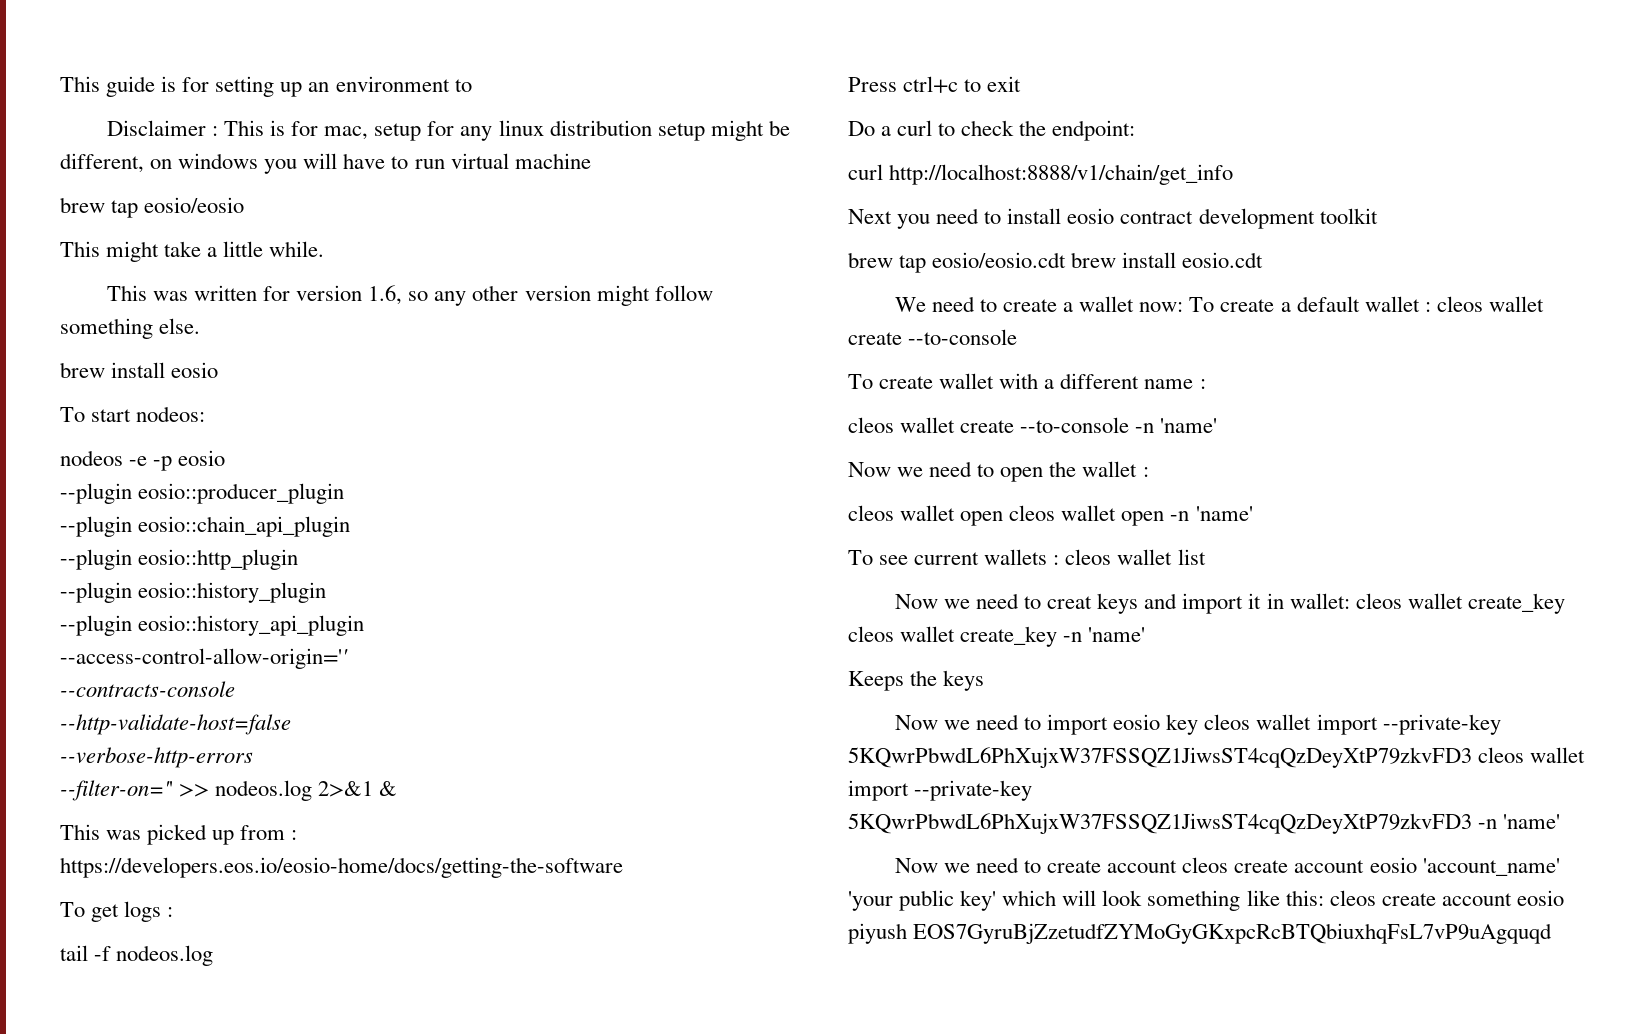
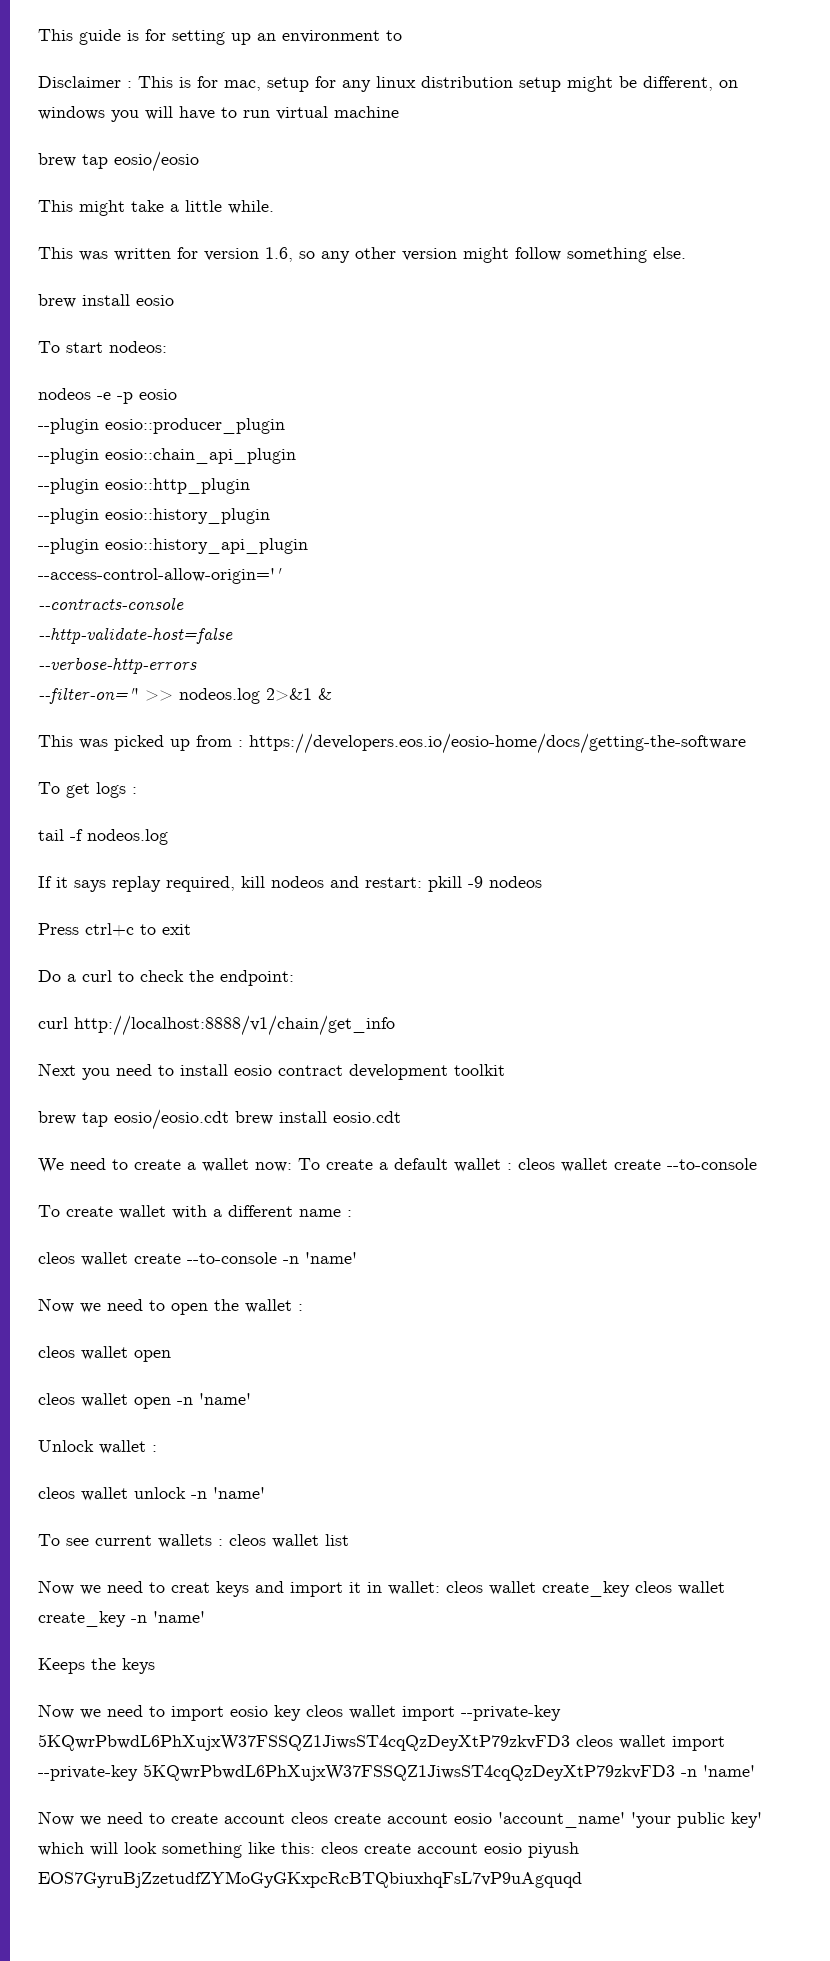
(214, 955) none -> [38,876,542,892] // If it says replay required, kill nodeos and restart: pkill -9 nodeos
(1004, 518) none -> (171, 1356) //
(1253, 513) none -> [38,1440,157,1454] [38,1487,265,1501] // Unlock wallet : // cleos wallet unlock -n 'name'

